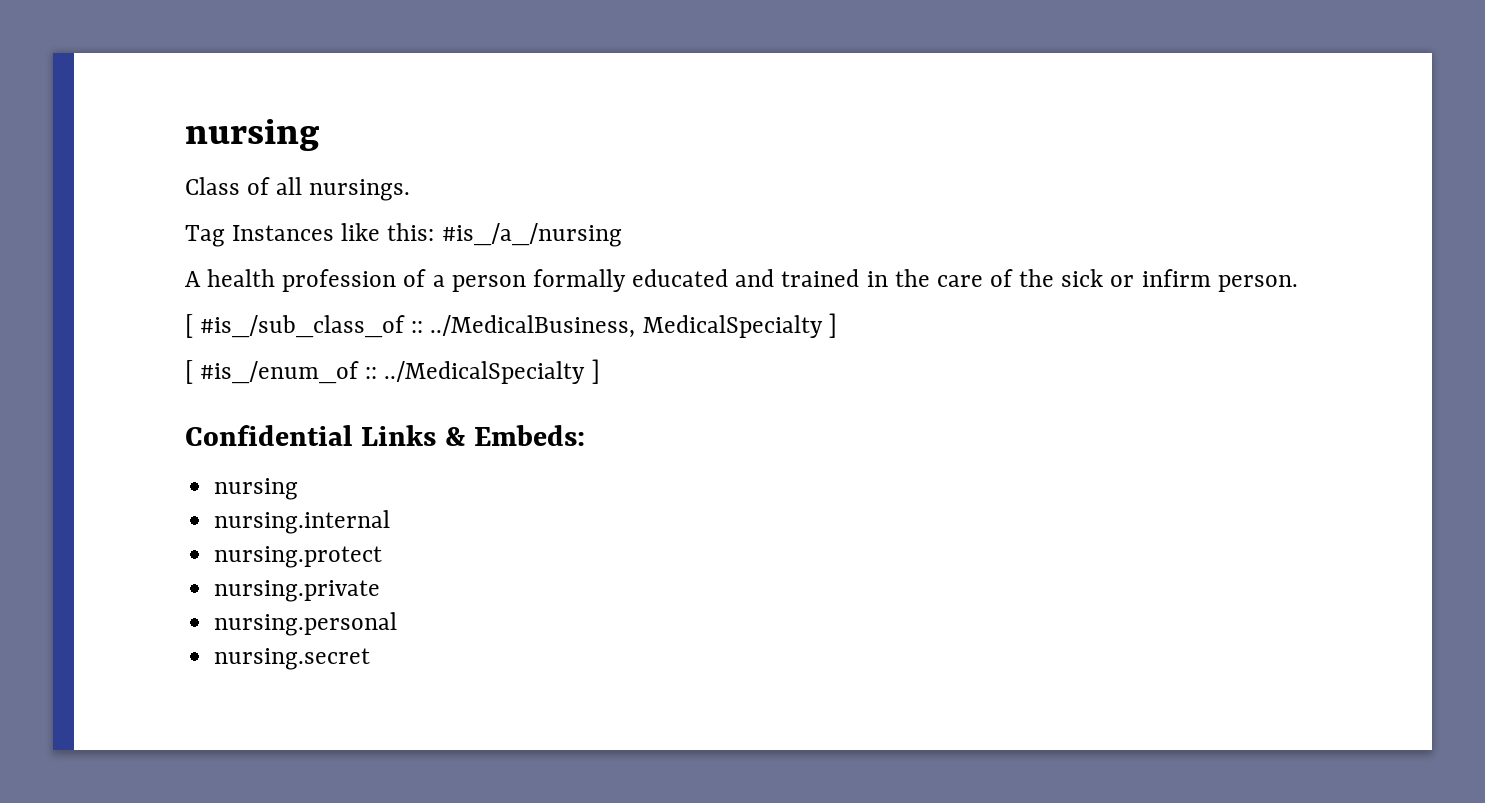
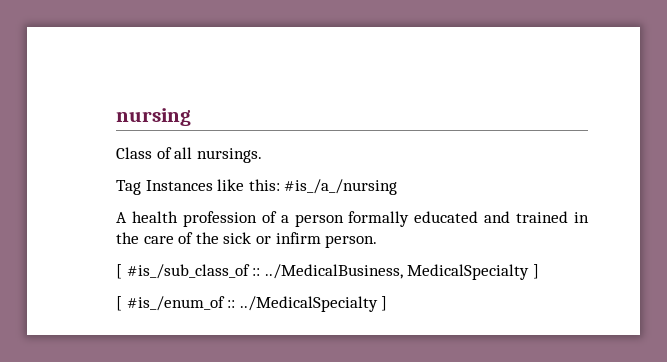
[185,425,585,446] [214,478,299,500] [214,510,391,534] [214,546,383,568] [214,580,381,602] [214,612,398,636] [214,648,371,670] // Confidential Links & Embeds: // nursing // nursing.internal // nursing.protect // nursing.private // nursing.personal // nursing.secret -> (388, 303) none

